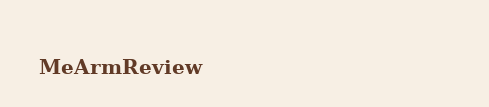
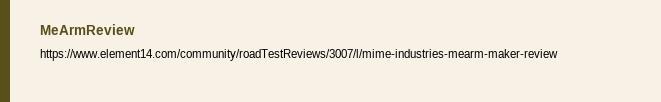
(203, 66) none -> [40,49,558,61] // https://www.element14.com/community/roadTestReviews/3007/l/mime-industries-mearm-maker-review

